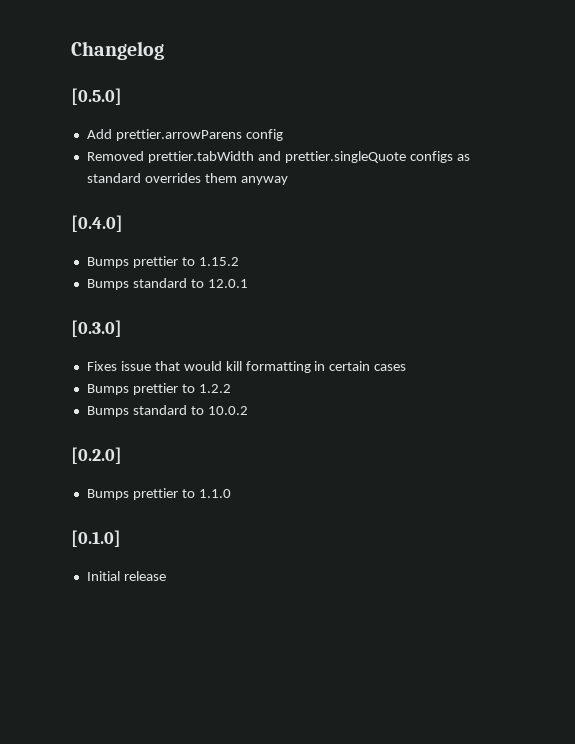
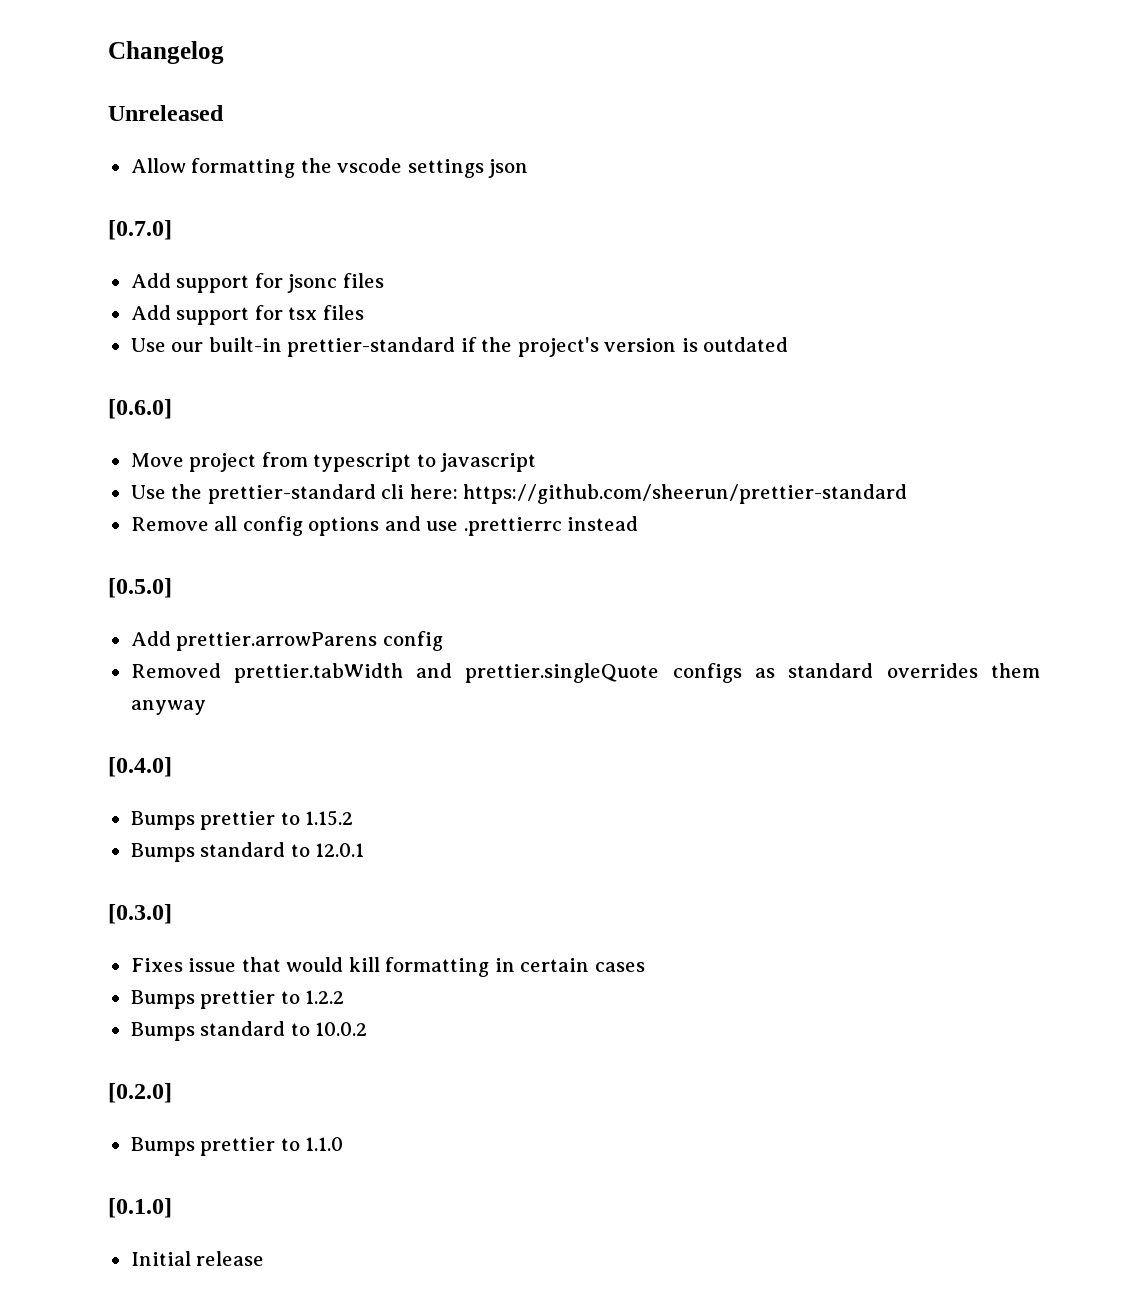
(164, 50) none -> [108,105,224,121] [130,158,529,178] [108,220,172,240] [130,273,384,293] [130,305,364,325] [130,337,789,357] [108,399,172,419] [130,452,537,472] [130,484,908,504] [130,516,639,536] // Unreleased // Allow formatting the vscode settings json // [0.7.0] // Add support for jsonc files // Add support for tsx files // Use our built-in prettier-standard if the project's version is outdated // [0.6.0] // Move project from typescript to javascript // Use the prettier-standard cli here: https://github.com/sheerun/prettier-standard // Remove all config options and use .prettierrc instead

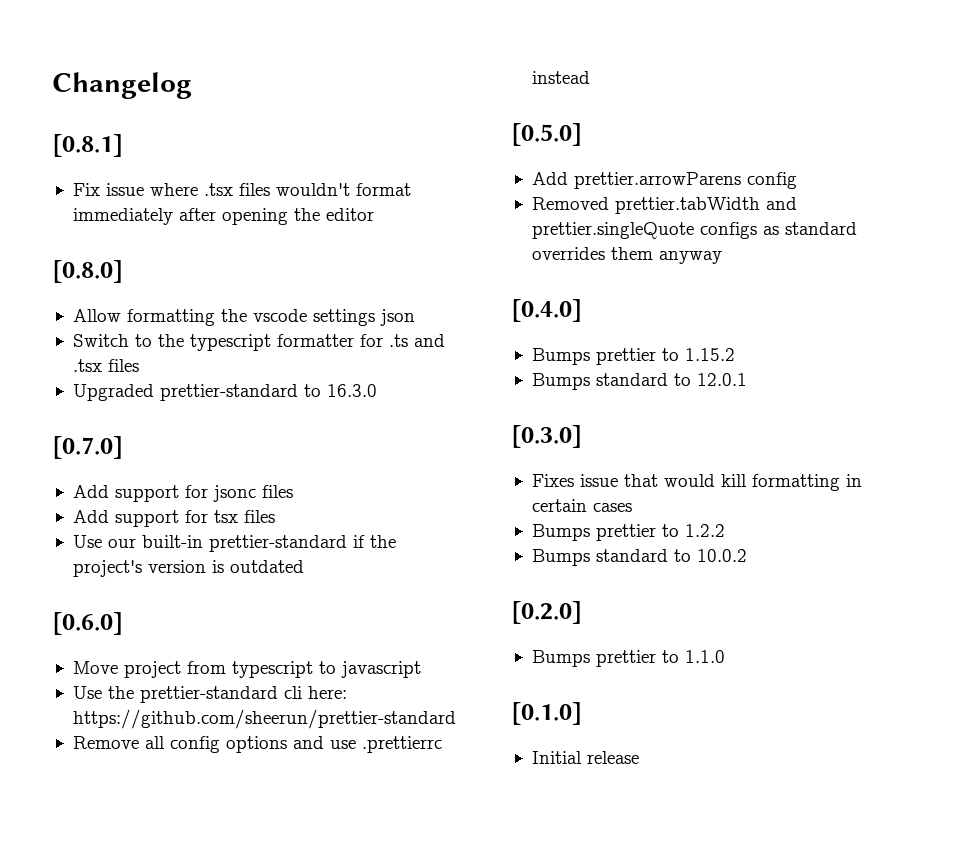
[108,105,224,121] Unreleased -> [52,134,123,157] [72,183,411,196] [72,208,374,225] [52,260,123,283] [0.8.1] // Fix issue where .tsx files wouldn't format immediately after opening the editor // [0.8.0]
(529, 168) none -> [72,334,445,351] [72,359,139,372] [72,384,377,401] // Switch to the typescript formatter for .ts and .tsx files // Upgraded prettier-standard to 16.3.0

